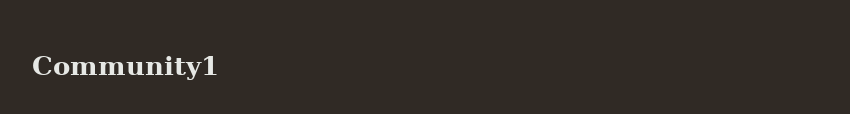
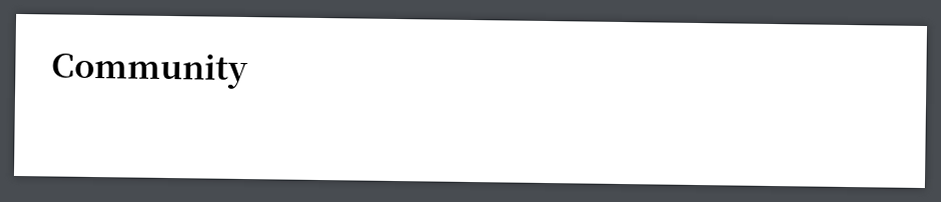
[32,56,219,80] Community1 -> [51,52,248,90] Community

